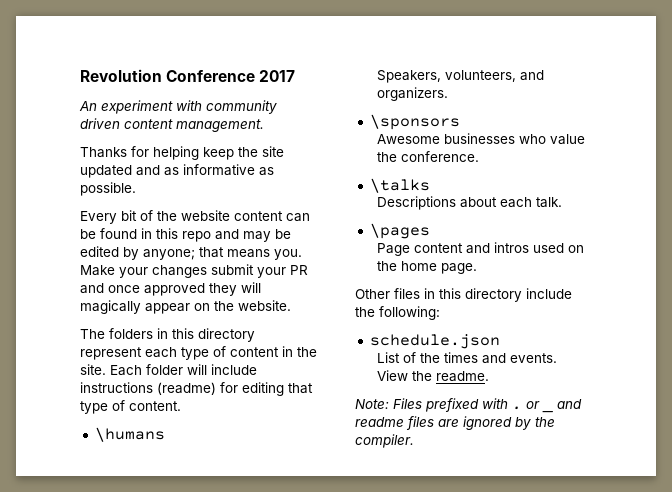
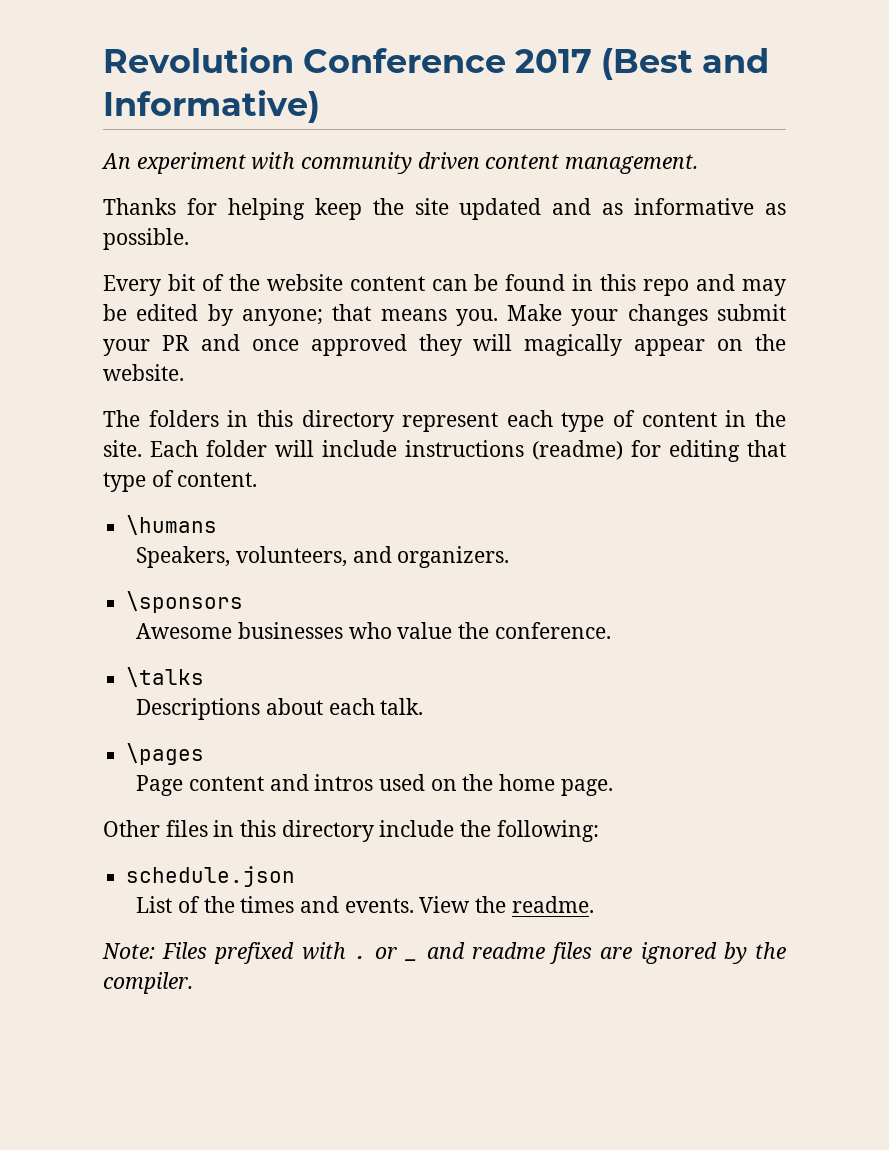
(296, 76) none -> [601,48,770,80] [103,90,320,123] (Best and Informative)

